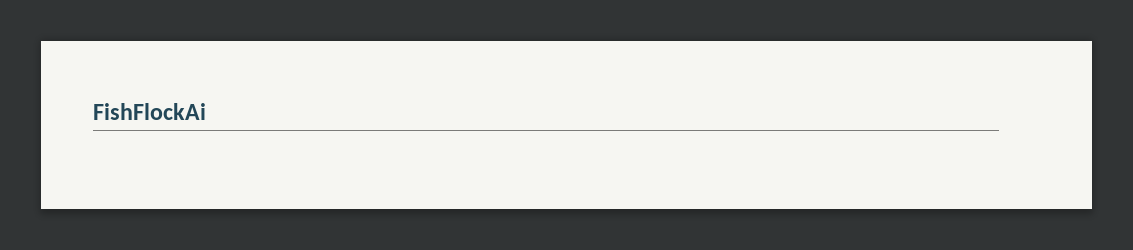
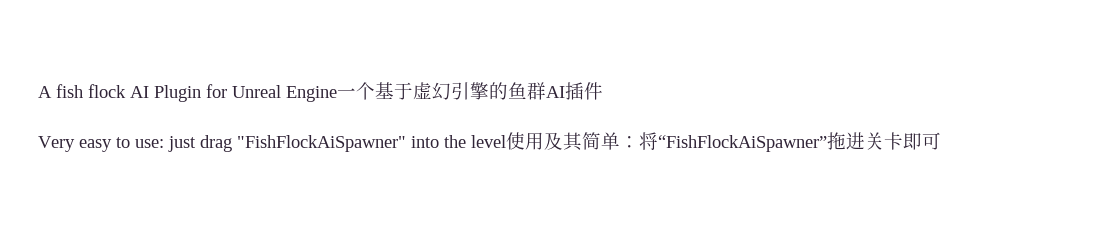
[93,103,206,120] FishFlockAi -> [38,82,603,102] [38,132,941,152] A fish flock AI Plugin for Unreal Engine一个基于虚幻引擎的鱼群AI插件 // Very easy to use: just drag "FishFlockAiSpawner" into the level使用及其简单：将“FishFlockAiSpawner”拖进关卡即可

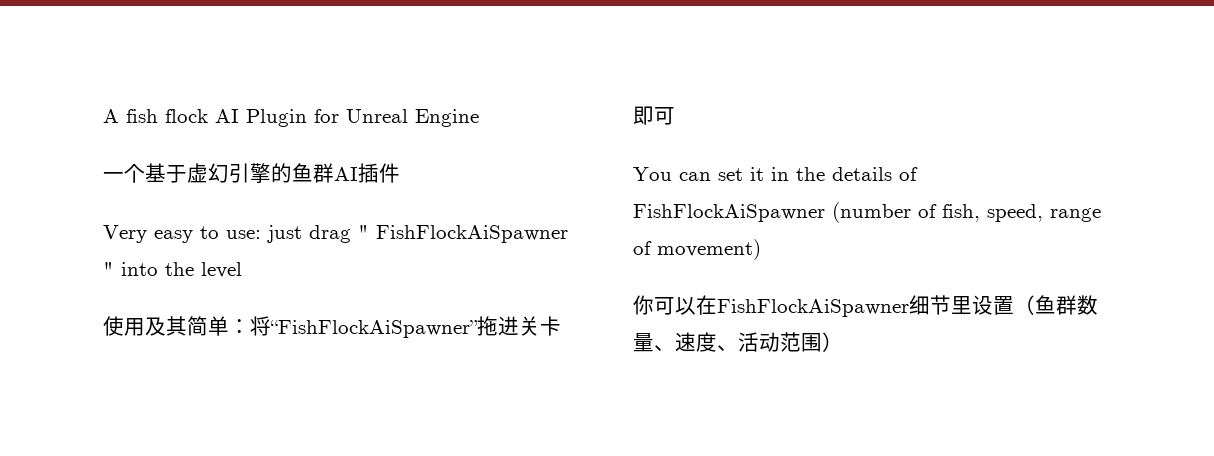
(337, 94) none -> (479, 118) //
[237,135,406,152] "FishFlockAiSpawner" -> [358,225,568,243] [103,262,114,276] " FishFlockAiSpawner "
(506, 141) none -> (242, 270) //
(941, 141) none -> [633,167,918,181] [633,202,1101,223] [633,239,761,260] [633,295,1098,317] [633,332,843,352] // You can set it in the details of FishFlockAiSpawner (number of fish, speed, range of movement) // 你可以在FishFlockAiSpawner细节里设置（鱼群数量、速度、活动范围）

